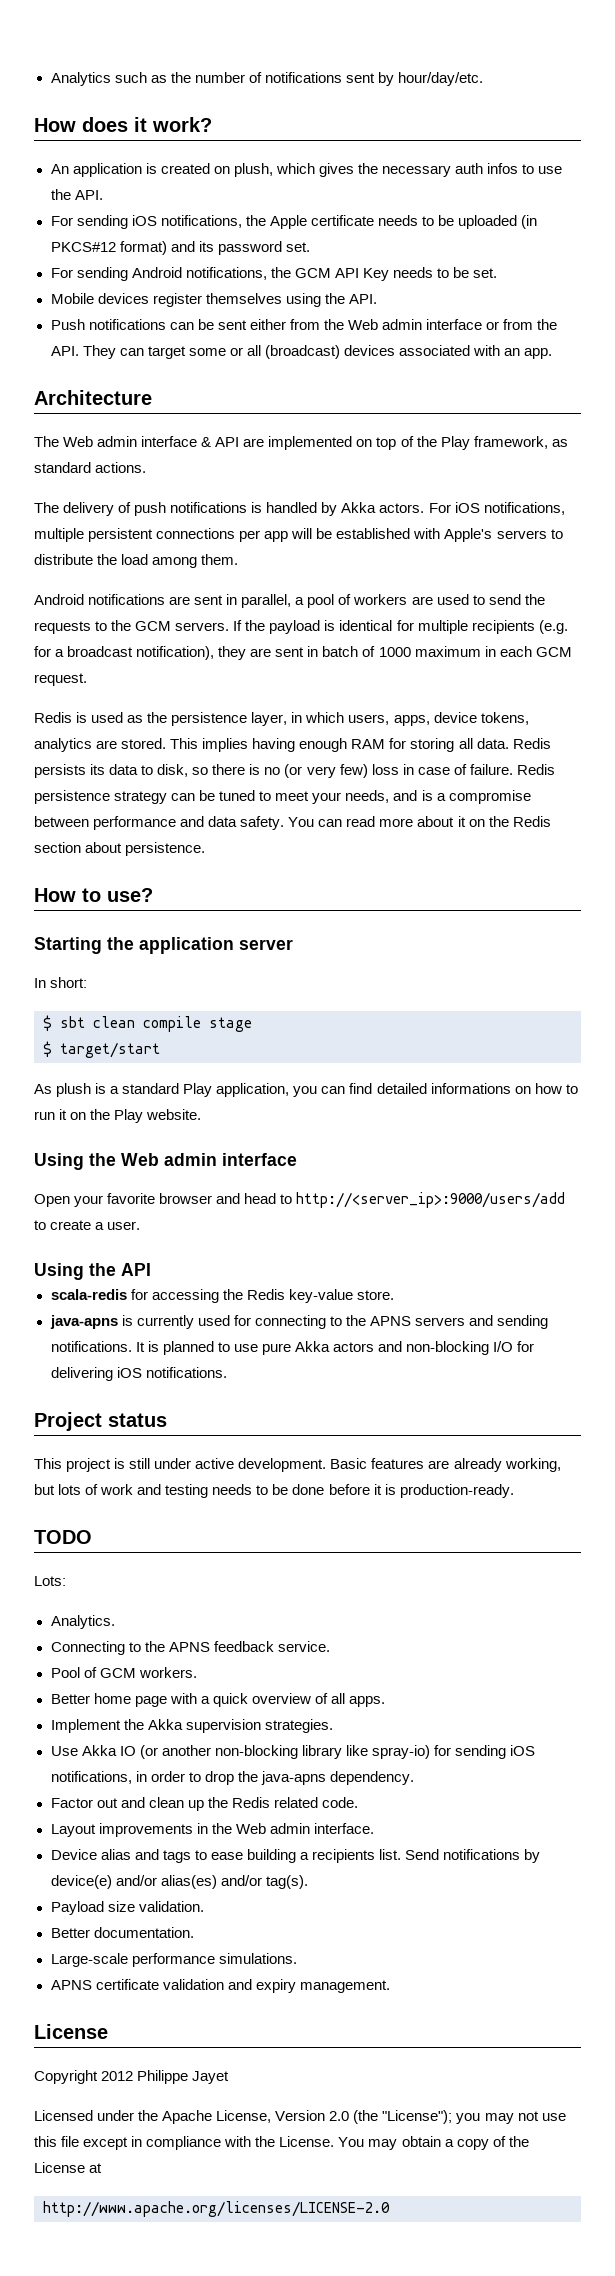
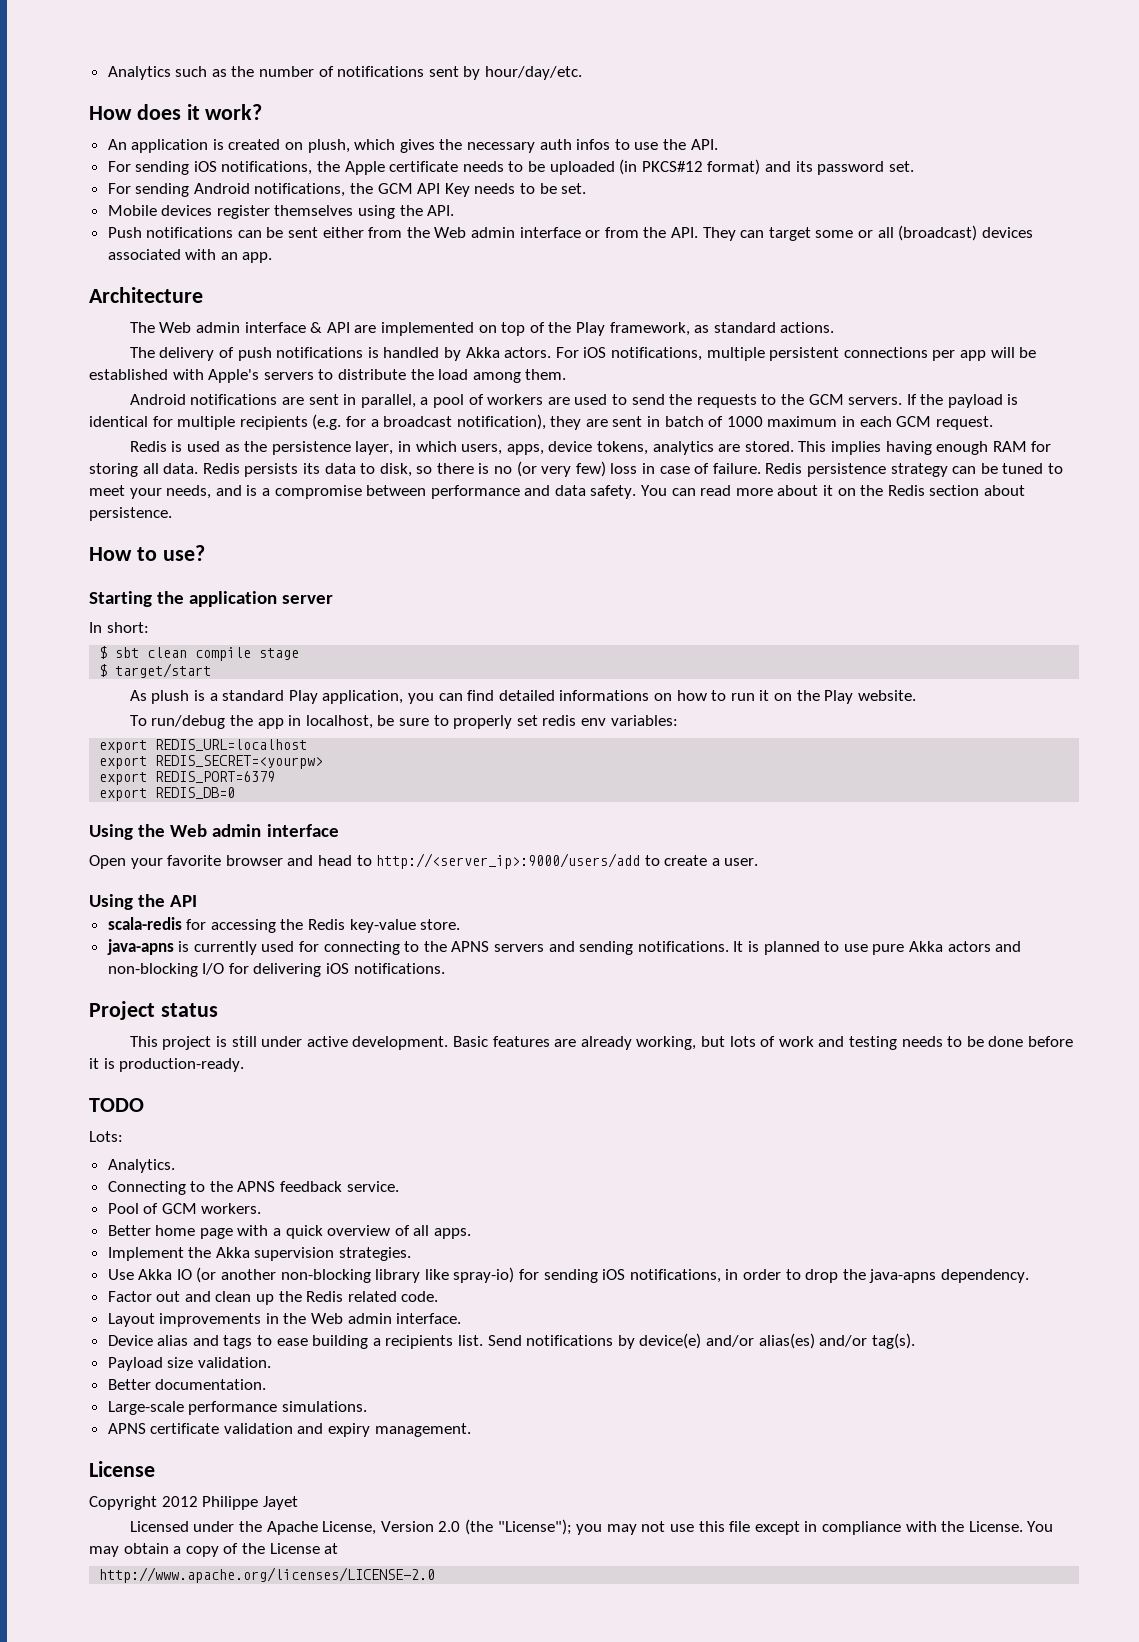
(202, 1114) none -> [129,715,678,729] [99,739,308,753] [99,755,324,769] [99,771,276,785] [99,787,236,801] // To run/debug the app in localhost, be sure to properly set redis env variables: // export REDIS_URL=localhost // export REDIS_SECRET=<yourpw> // export REDIS_PORT=6379 // export REDIS_DB=0

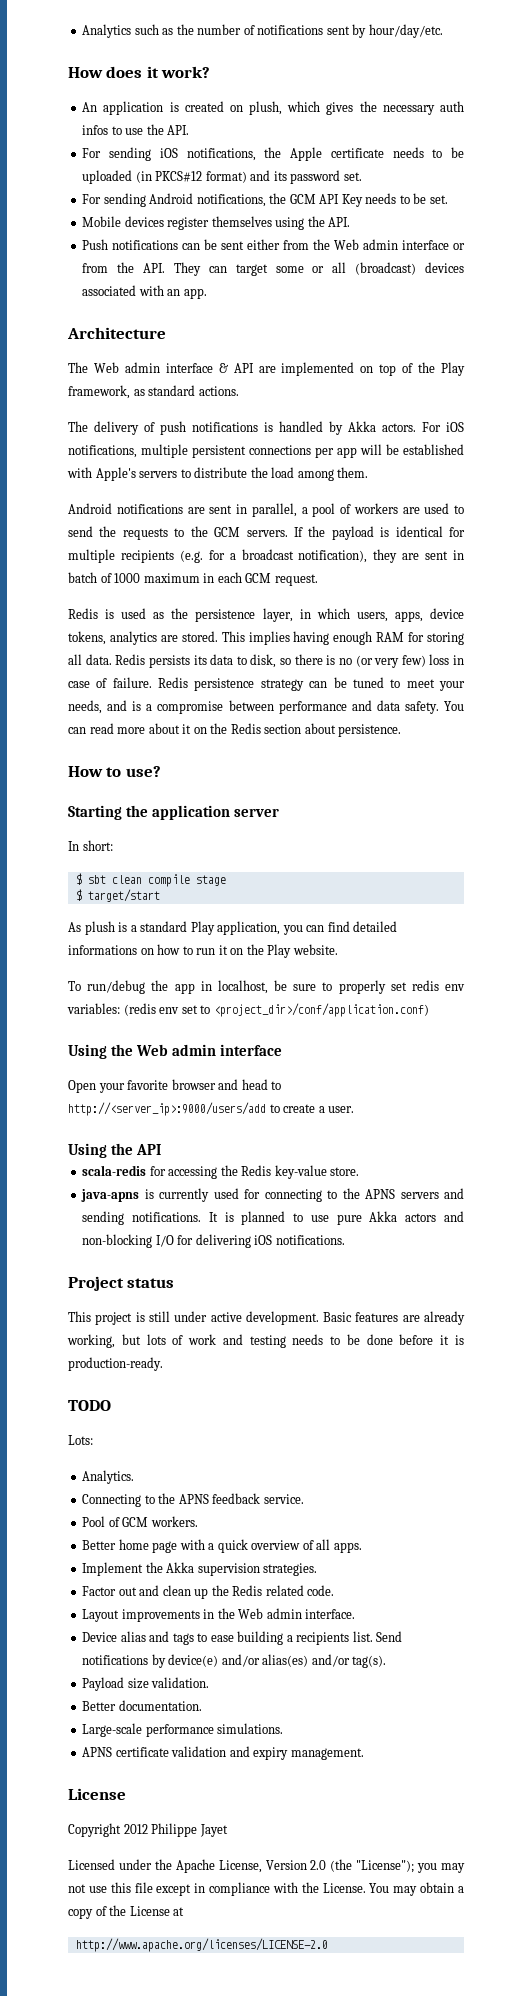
[99,739,308,753] [99,755,324,769] [99,771,276,785] [99,787,236,801] // export REDIS_URL=localhost // export REDIS_SECRET=<yourpw> // export REDIS_PORT=6379 // export REDIS_DB=0 -> [123,1003,429,1017] (redis env set to <project_dir>/conf/application.conf)
[107,1267,1029,1283] // Use Akka IO (or another non-blocking library like spray-io) for sending iOS notifications, in order to drop the java-apns dependency. -> (318, 1569) none

